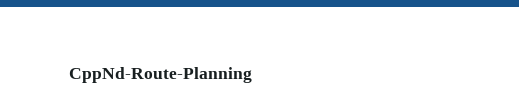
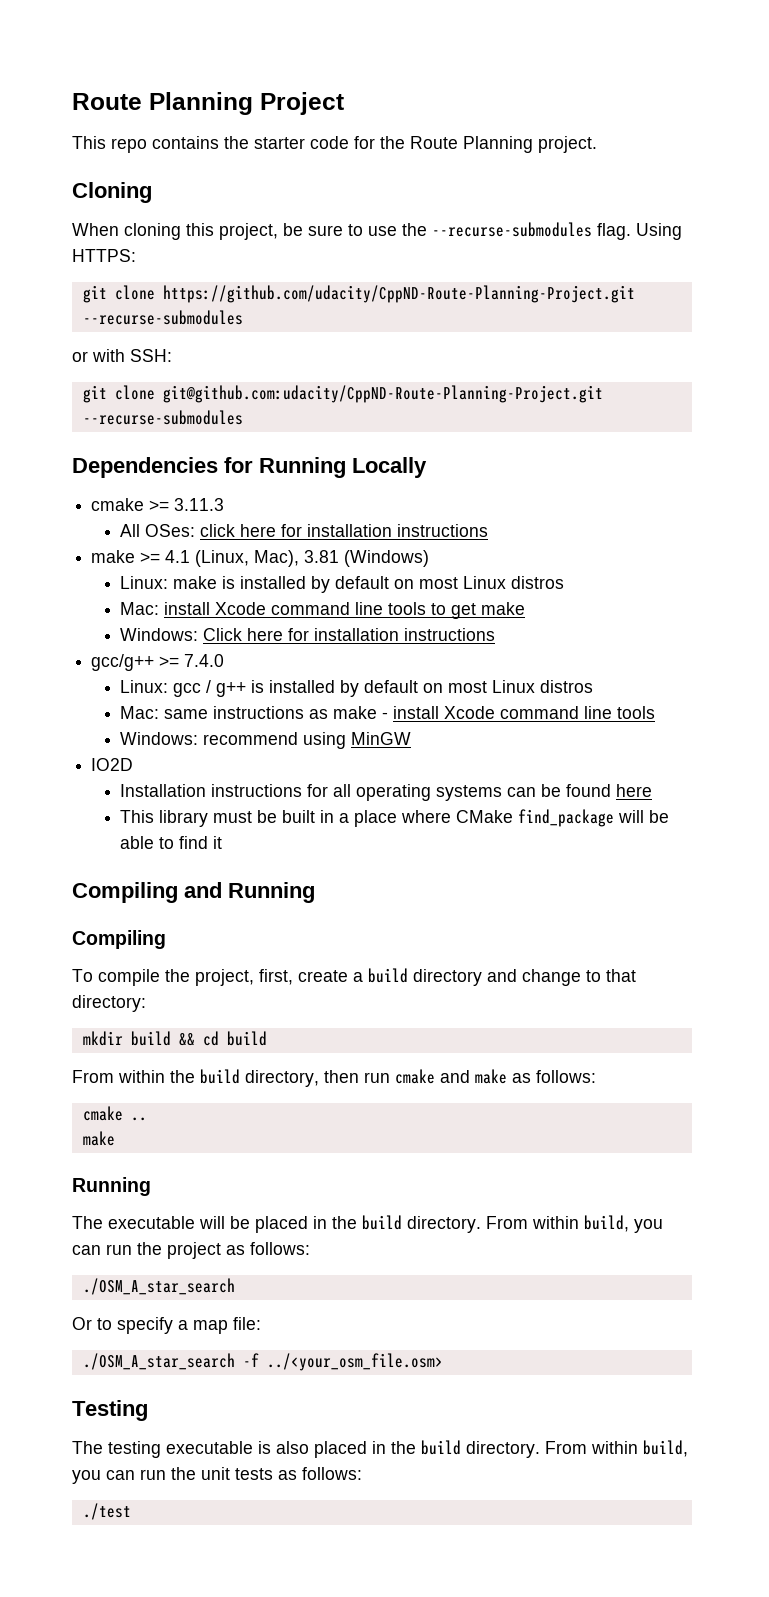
[69,67,252,83] CppNd-Route-Planning -> [72,92,344,115] [72,136,597,153] [72,182,152,203] [72,222,682,240] [72,249,136,262] [82,285,635,303] [82,310,243,325] [72,349,172,362] [82,385,603,403] [82,410,243,425] [72,457,427,478] [91,498,225,511] [120,524,489,537] [91,550,430,567] [120,576,565,593] [120,602,526,619] [120,628,496,641] [91,654,225,671] [120,680,594,697] [120,706,656,719] [120,732,412,749] [91,758,134,771] [120,784,653,801] [120,809,670,827] [120,836,223,849] [72,882,315,903] [72,930,166,949] [72,968,636,986] [72,995,146,1012] [82,1031,267,1046] [72,1069,596,1087] [82,1106,147,1121] [82,1131,115,1146] [72,1177,151,1196] [72,1215,663,1233] [72,1242,310,1259] [82,1278,235,1295] [72,1317,261,1334] [82,1353,443,1371] [72,1400,148,1421] [72,1440,688,1458] [72,1467,362,1484] [82,1503,131,1520] Route Planning Project // This repo contains the starter code for the Route Planning project. // Cloning // When cloning this project, be sure to use the --recurse-submodules flag. Using HTTPS: // git clone https://github.com/udacity/CppND-Route-Planning-Project.git --recurse-submodules // or with SSH: // git clone git@github.com:udacity/CppND-Route-Planning-Project.git --recurse-submodules // Dependencies for Running Locally // cmake >= 3.11.3 // All OSes: click here for installation instructions // make >= 4.1 (Linux, Mac), 3.81 (Windows) // Linux: make is installed by default on most Linux distros // Mac: install Xcode command line tools to get make // Windows: Click here for installation instructions // gcc/g++ >= 7.4.0 // Linux: gcc / g++ is installed by default on most Linux distros // Mac: same instructions as make - install Xcode command line tools // Windows: recommend using MinGW // IO2D // Installation instructions for all operating systems can be found here // This library must be built in a place where CMake find_package will be able to find it // Compiling and Running // Compiling // To compile the project, first, create a build directory and change to that directory: // mkdir build && cd build // From within the build directory, then run cmake and make as follows: // cmake .. // make // Running // The executable will be placed in the build directory. From within build, you can run the project as follows: // ./OSM_A_star_search // Or to specify a map file: // ./OSM_A_star_search -f ../<your_osm_file.osm> // Testing // The testing executable is also placed in the build directory. From within build, you can run the unit tests as follows: // ./test

